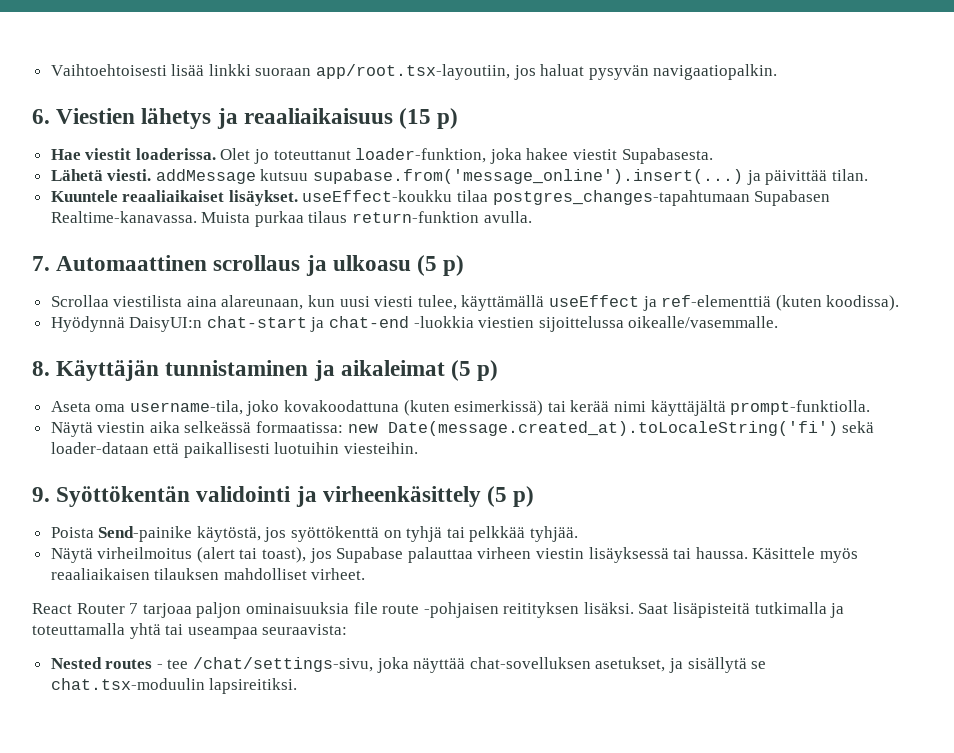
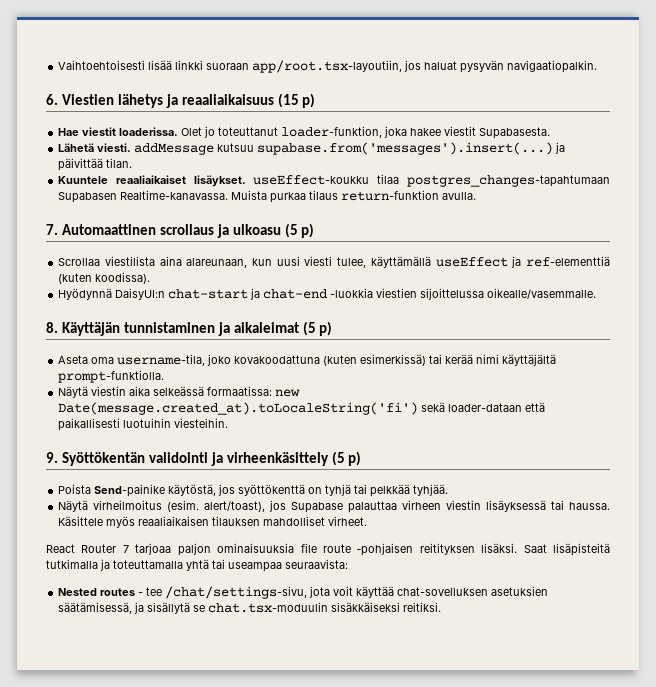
[313,169,744,184] supabase.from('message_online').insert(...) -> [257,142,554,155] supabase.from('messages').insert(...)
[196,547,307,563] (alert tai toast), -> [167,500,266,512] (esim. alert/toast),
[376,657,666,673] joka näyttää chat-sovelluksen asetukset, -> [309,586,549,598] [58,602,133,614] jota voit käyttää chat-sovelluksen asetuksien säätämisessä,
[209,678,298,694] lapsireitiksi. -> [331,602,442,612] sisäkkäiseksi reitiksi.

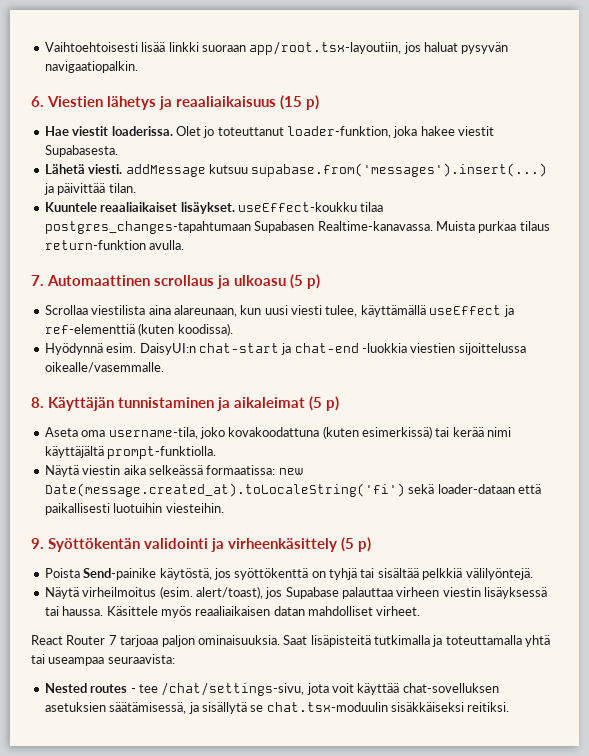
(113, 294) none -> [106,343,137,353] esim.
[370,484,449,497] pelkkää tyhjää. -> [377,568,533,580] sisältää pelkkiä välilyöntejä.
[212,516,261,526] tilauksen -> [273,606,305,616] datan
[217,543,518,556] ominaisuuksia file route ‑pohjaisen reitityksen lisäksi. -> [197,635,280,645] ominaisuuksia.

